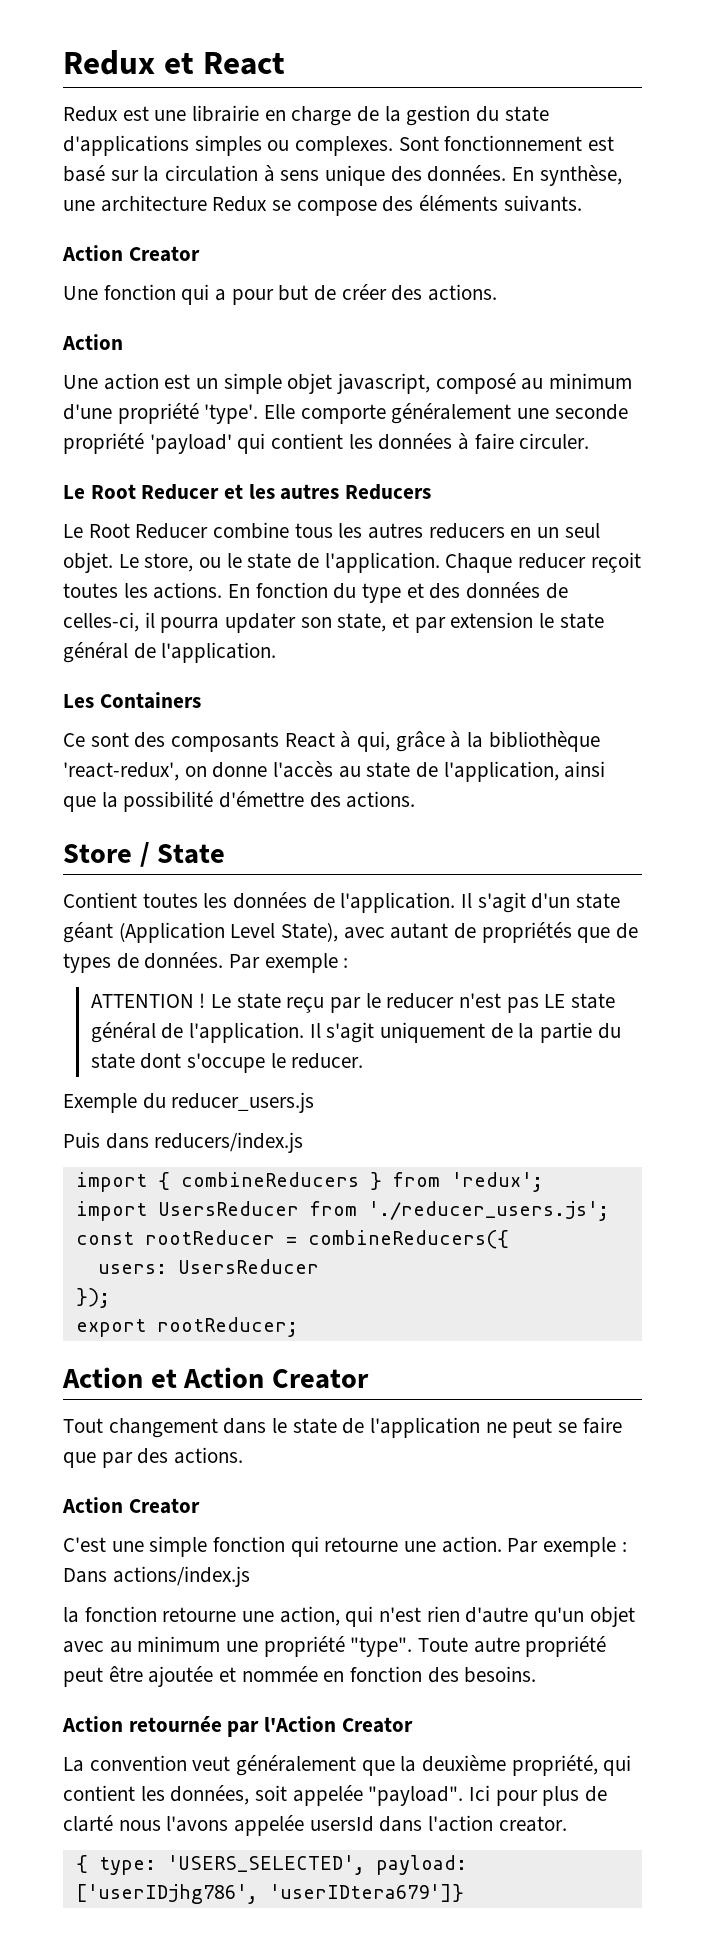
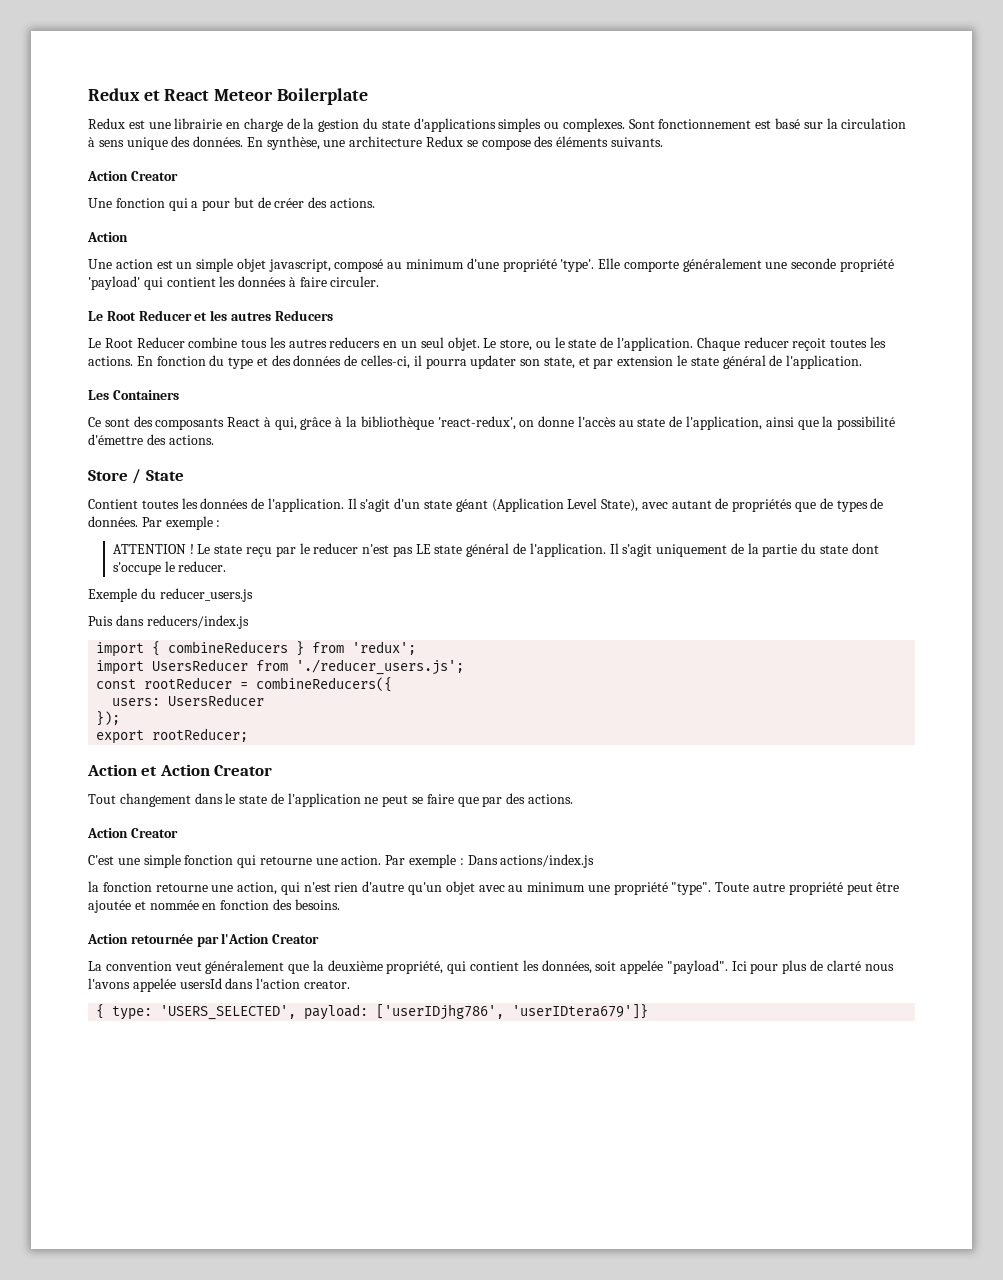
(285, 63) none -> [214,88,368,105] Meteor Boilerplate

